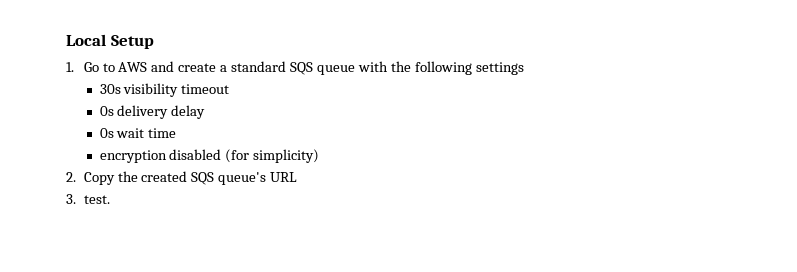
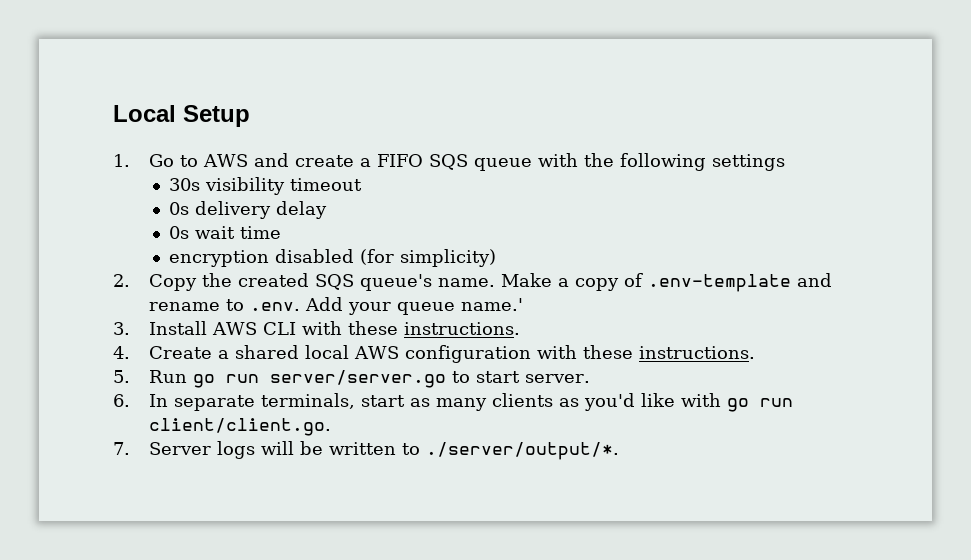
[231,61,287,72] standard -> [376,154,423,167] FIFO
[270,172,298,182] [66,194,110,204] URL // 3. test. -> [437,273,832,292] [148,297,523,315] [113,321,520,335] [113,345,755,363] [113,370,590,388] [113,393,793,412] [148,418,331,436] [113,441,619,460] name. Make a copy of .env-template and rename to .env. Add your queue name.' // 3. Install AWS CLI with these instructions. // 4. Create a shared local AWS configuration with these instructions. // 5. Run go run server/server.go to start server. // 6. In separate terminals, start as many clients as you'd like with go run client/client.go. // 7. Server logs will be written to ./server/output/*.

